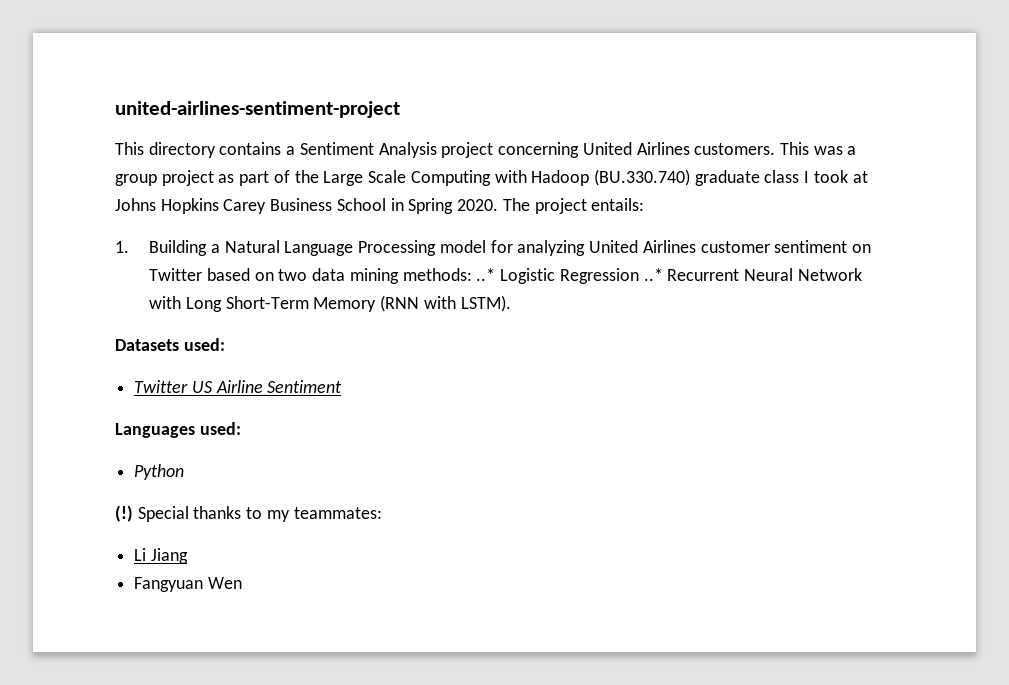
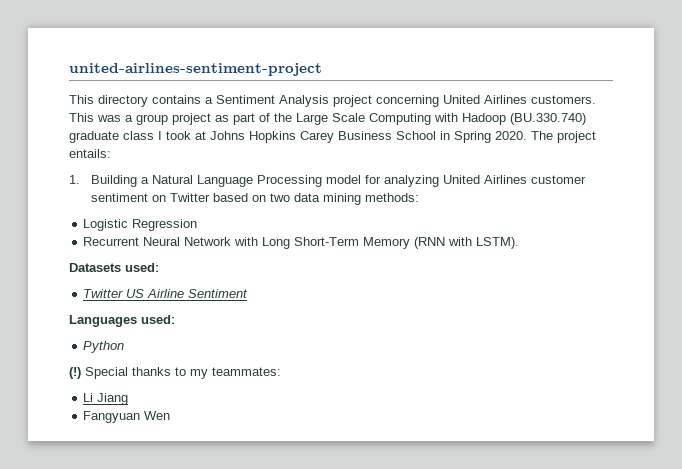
[476,268,496,281] ..* -> (420, 197) //
[643,268,663,281] ..* -> (198, 225) //

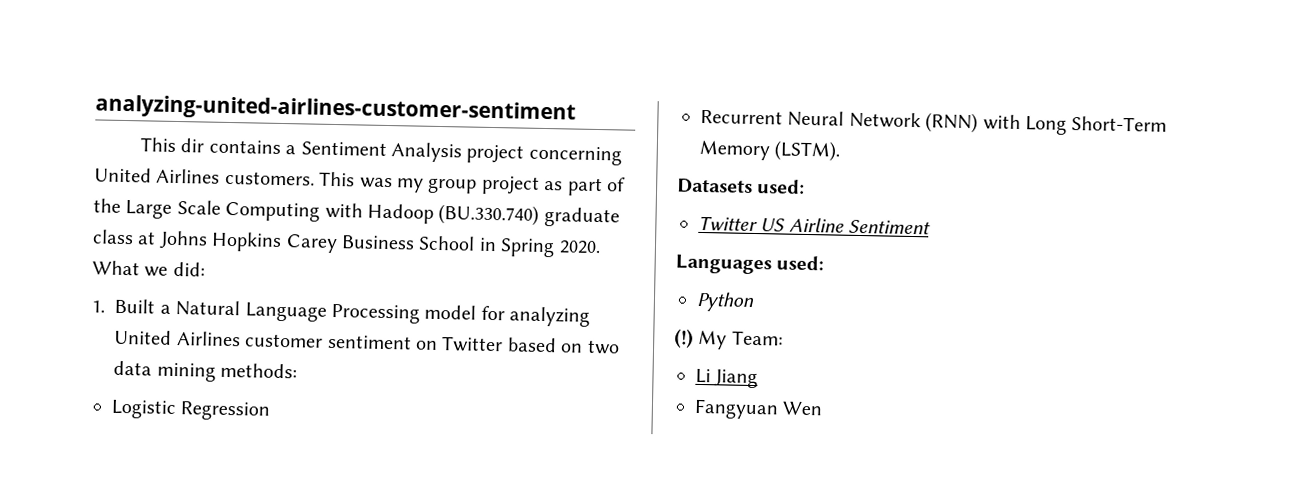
[69,63,322,76] [69,95,148,107] united-airlines-sentiment-project // This directory -> [95,94,576,125] [139,137,205,153] analyzing-united-airlines-customer-sentiment // This dir
[125,115,133,122] a -> [396,178,424,193] my
[158,131,191,140] I took -> (134, 237) none
[531,131,596,143] [69,149,111,158] The project entails: -> [92,260,205,277] What we did:
[91,175,138,187] Building -> [114,298,156,314] Built
(232, 241) none -> [925,112,979,134] (RNN)
[414,237,520,249] (RNN with LSTM). -> [774,140,842,162] (LSTM).
[85,367,281,379] Special thanks to my teammates: -> [698,329,783,350] My Team:

